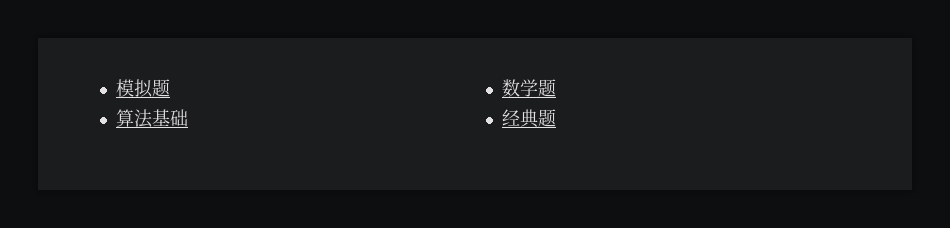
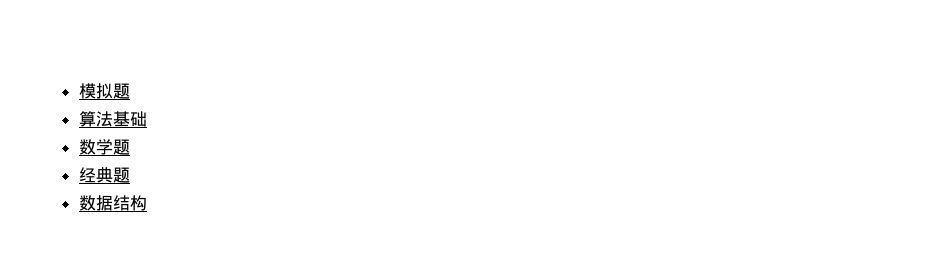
(556, 118) none -> [78,195,147,211] // 数据结构

